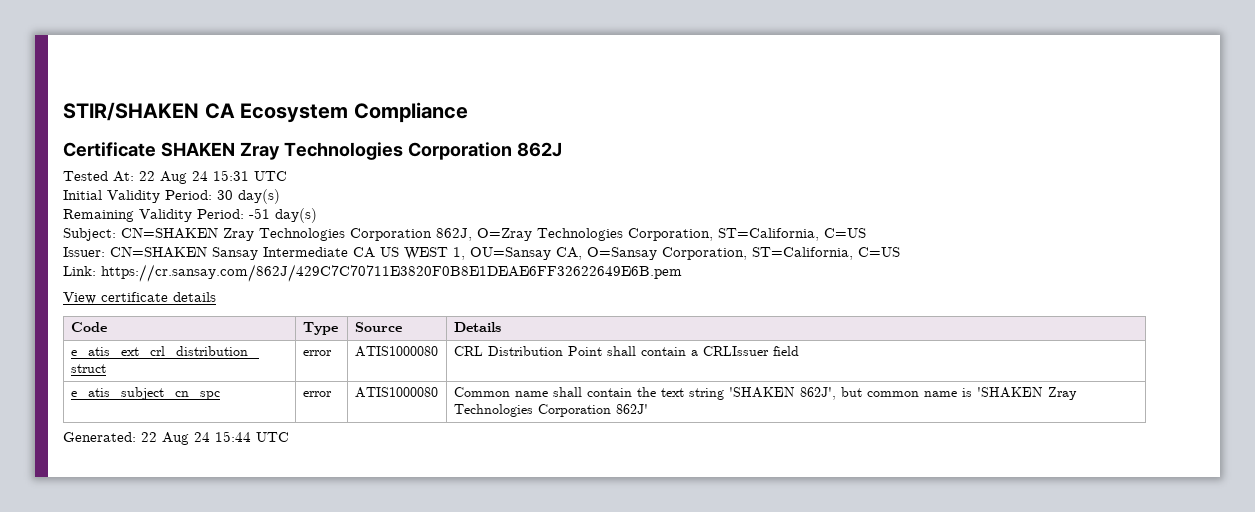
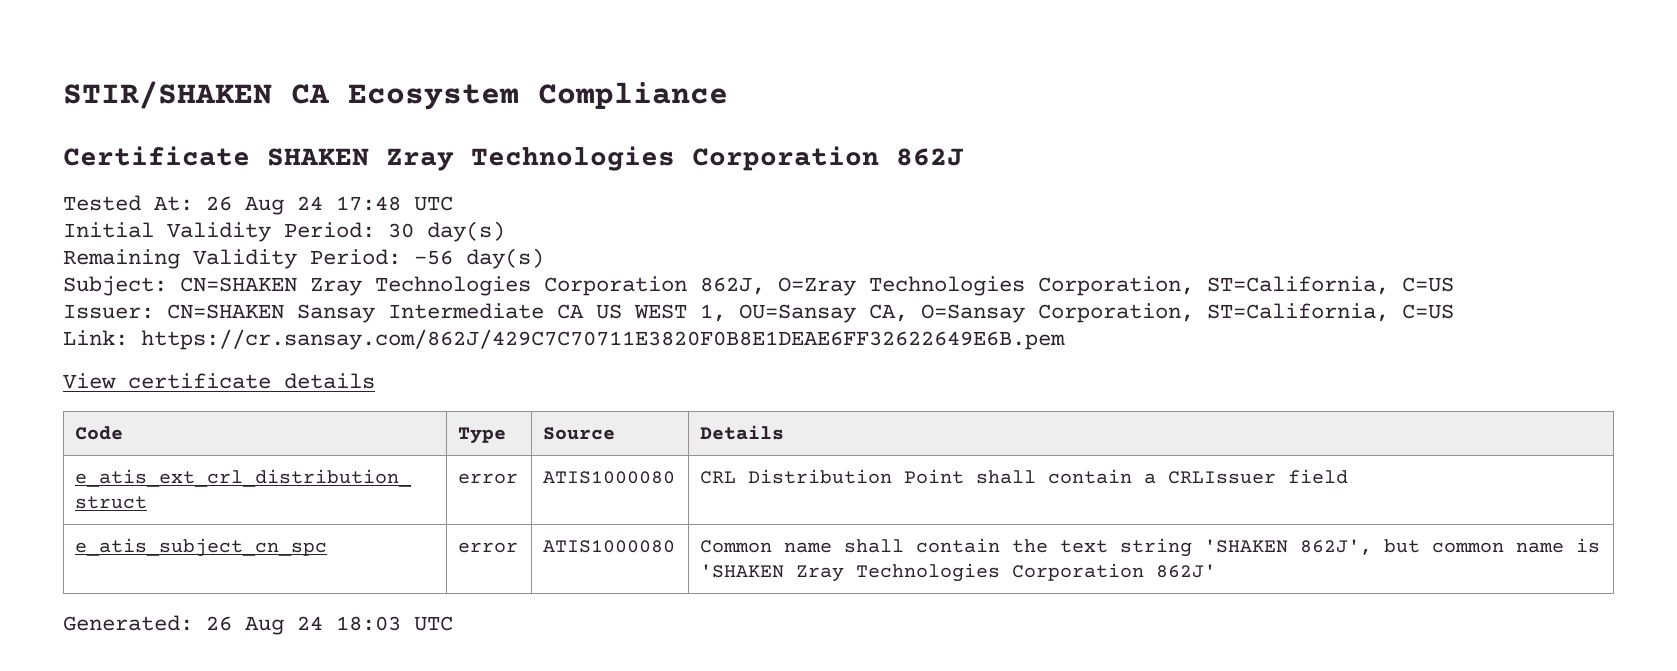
[139,170,249,184] 22 Aug 24 15:31 -> [206,196,401,215] 26 Aug 24 17:48
[249,208,270,219] -51 -> [414,250,453,265] -56
[141,431,251,445] 22 Aug 24 15:44 -> [206,616,401,635] 26 Aug 24 18:03

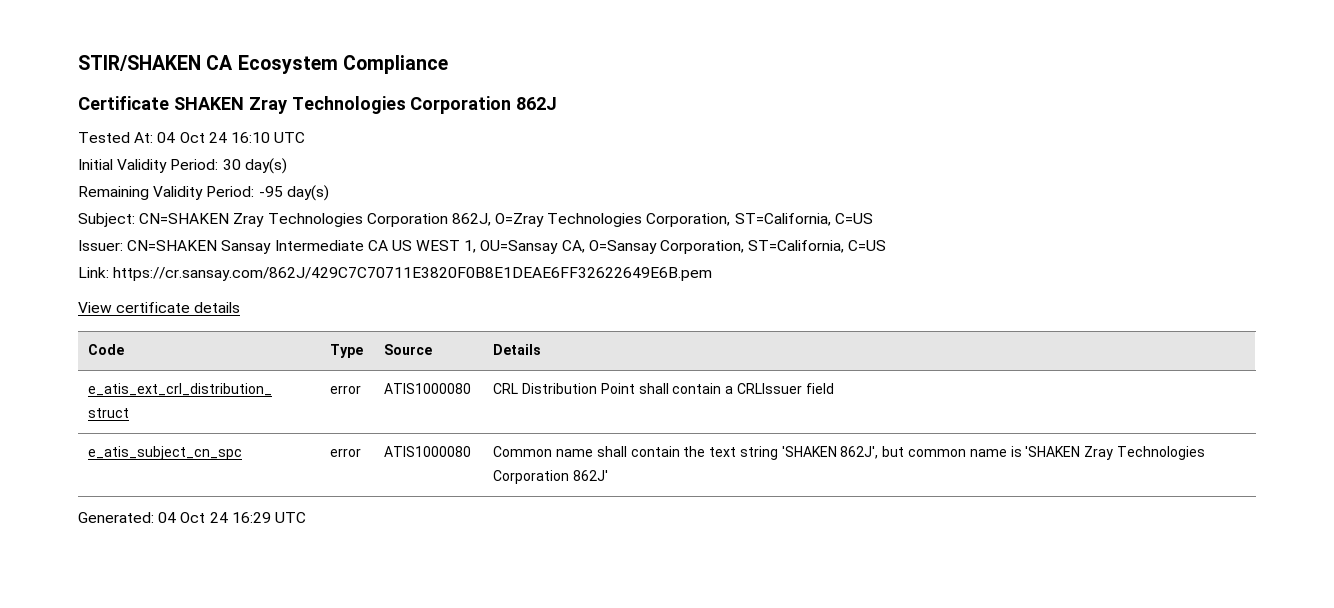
[206,196,401,215] 26 Aug 24 17:48 -> [157,132,270,143] 04 Oct 24 16:10
[414,250,453,265] -56 -> [258,186,283,197] -95
[206,616,401,635] 26 Aug 24 18:03 -> [158,512,271,523] 04 Oct 24 16:29

